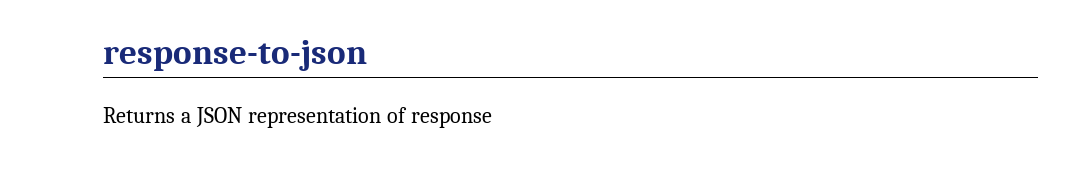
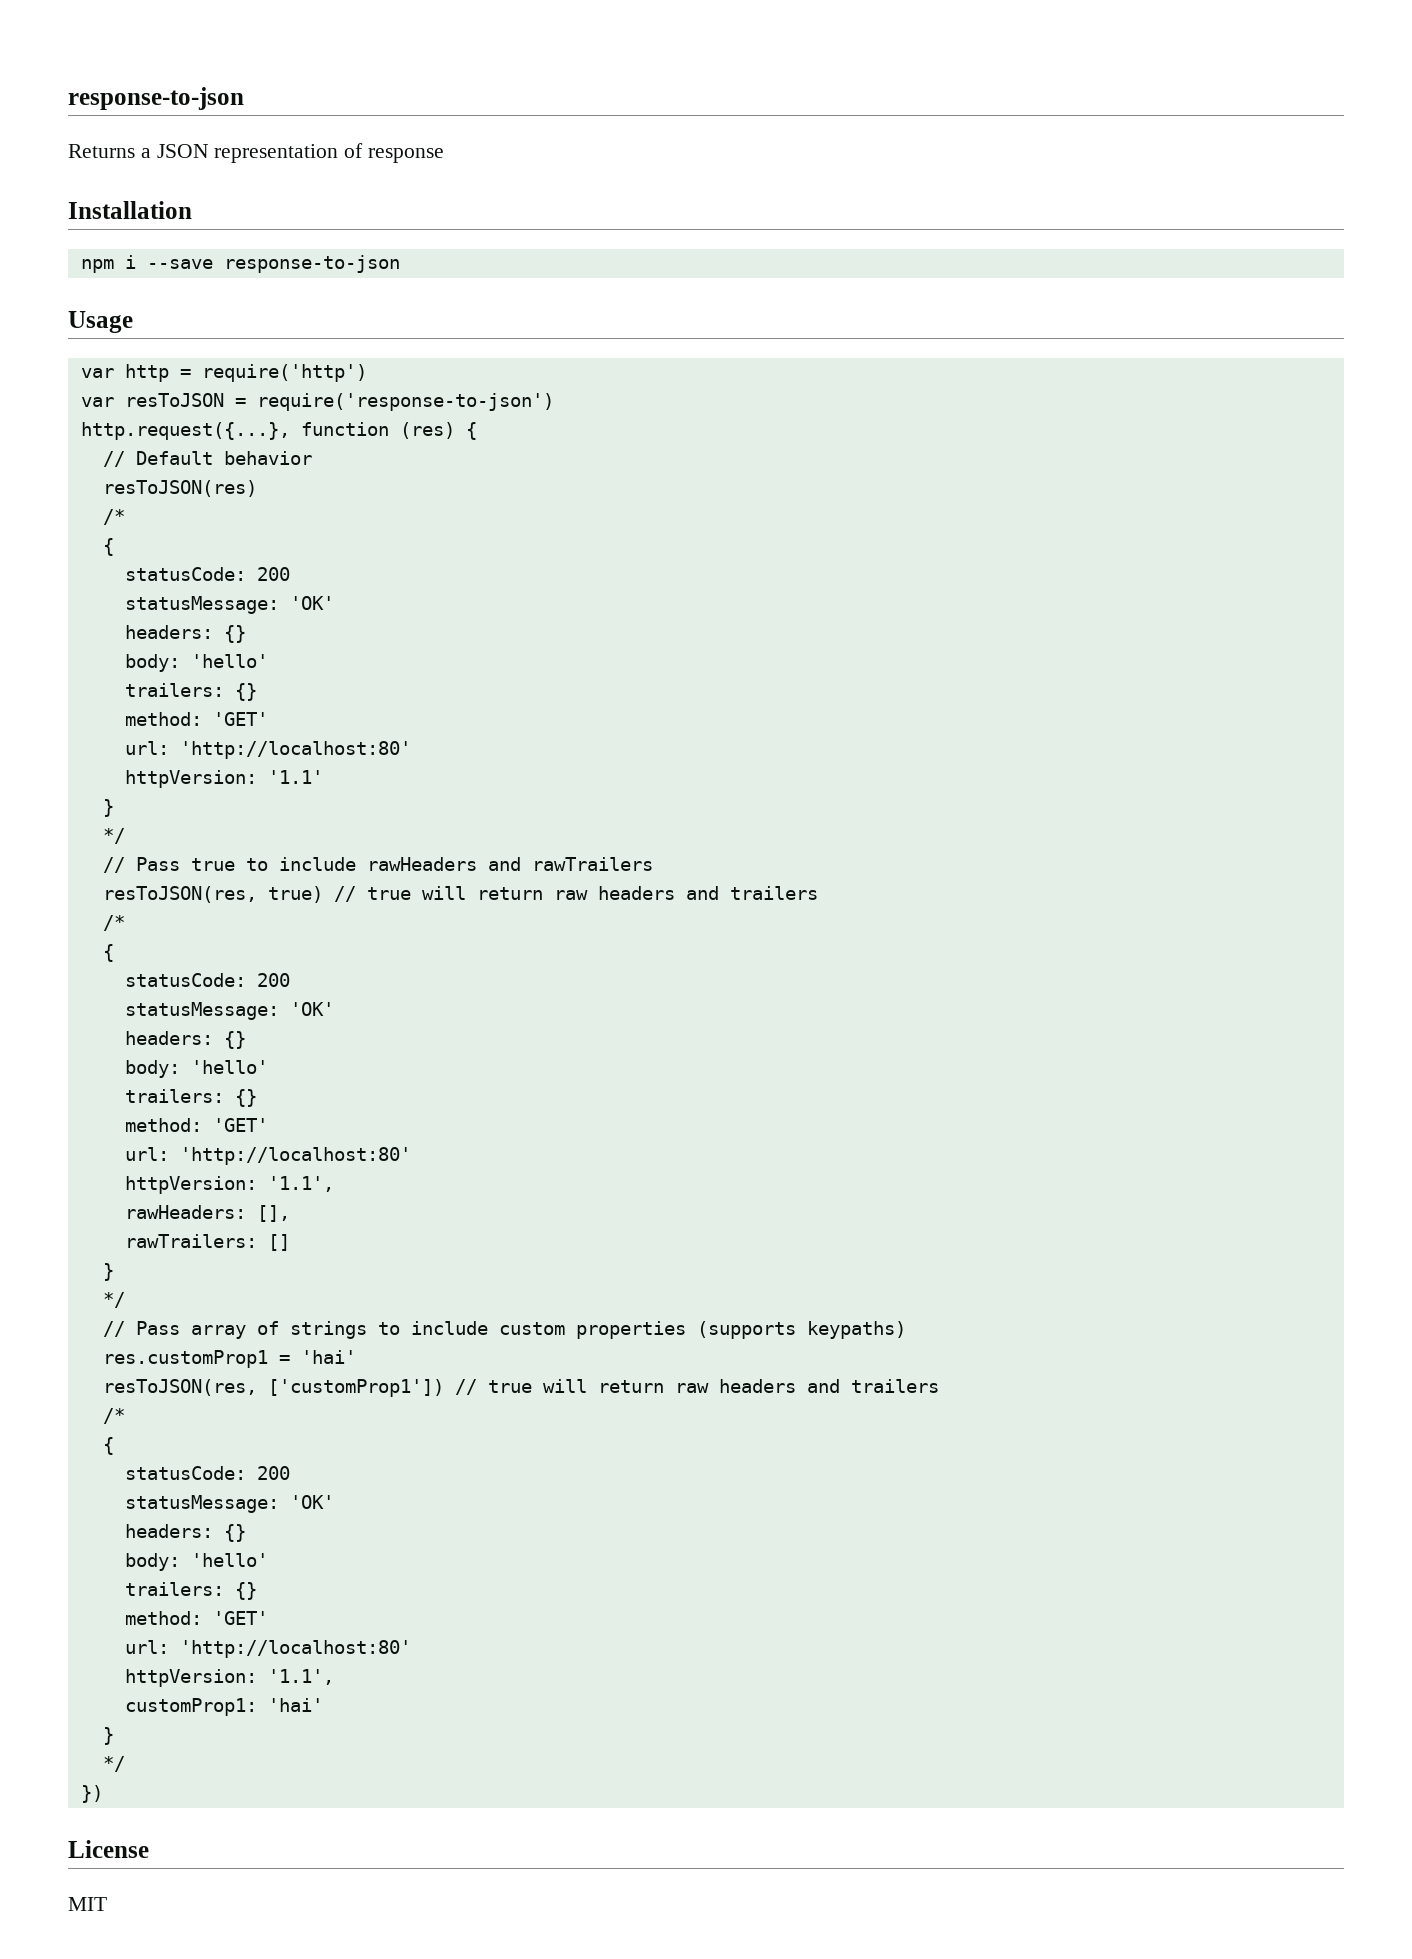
(492, 119) none -> [68,201,192,219] [80,255,400,273] [68,311,133,333] [80,364,367,382] [80,393,554,411] [80,422,477,440] [102,451,312,467] [102,480,257,497] [102,509,125,525] [102,538,114,556] [124,567,290,581] [124,596,334,614] [124,625,246,643] [124,654,268,672] [124,683,257,701] [124,712,268,726] [124,741,411,759] [124,770,323,788] [102,799,114,817] [102,828,125,844] [102,857,653,873] [102,886,818,903] [102,915,125,931] [102,944,114,962] [124,973,290,987] [124,1002,334,1020] [124,1031,246,1049] [124,1060,268,1078] [124,1089,257,1107] [124,1118,268,1132] [124,1147,411,1165] [124,1176,334,1194] [124,1205,290,1222] [124,1234,290,1251] [102,1263,114,1281] [102,1292,125,1308] [102,1321,906,1339] [102,1350,356,1368] [102,1379,939,1397] [102,1408,125,1424] [102,1437,114,1455] [124,1466,290,1480] [124,1495,334,1513] [124,1524,246,1542] [124,1553,268,1571] [124,1582,257,1600] [124,1611,268,1625] [124,1640,411,1658] [124,1669,334,1687] [124,1698,323,1716] [102,1727,114,1745] [102,1756,125,1772] [80,1785,103,1803] [68,1840,149,1858] [68,1897,107,1911] // Installation // npm i --save response-to-json // Usage // var http = require('http') // var resToJSON = require('response-to-json') // http.request({...}, function (res) { // // Default behavior // resToJSON(res) // /* // { // statusCode: 200 // statusMessage: 'OK' // headers: {} // body: 'hello' // trailers: {} // method: 'GET' // url: 'http://localhost:80' // httpVersion: '1.1' // } // */ // // Pass true to include rawHeaders and rawTrailers // resToJSON(res, true) // true will return raw headers and trailers // /* // { // statusCode: 200 // statusMessage: 'OK' // headers: {} // body: 'hello' // trailers: {} // method: 'GET' // url: 'http://localhost:80' // httpVersion: '1.1', // rawHeaders: [], // rawTrailers: [] // } // */ // // Pass array of strings to include custom properties (supports keypaths) // res.customProp1 = 'hai' // resToJSON(res, ['customProp1']) // true will return raw headers and trailers // /* // { // statusCode: 200 // statusMessage: 'OK' // headers: {} // body: 'hello' // trailers: {} // method: 'GET' // url: 'http://localhost:80' // httpVersion: '1.1', // customProp1: 'hai' // } // */ // }) // License // MIT

